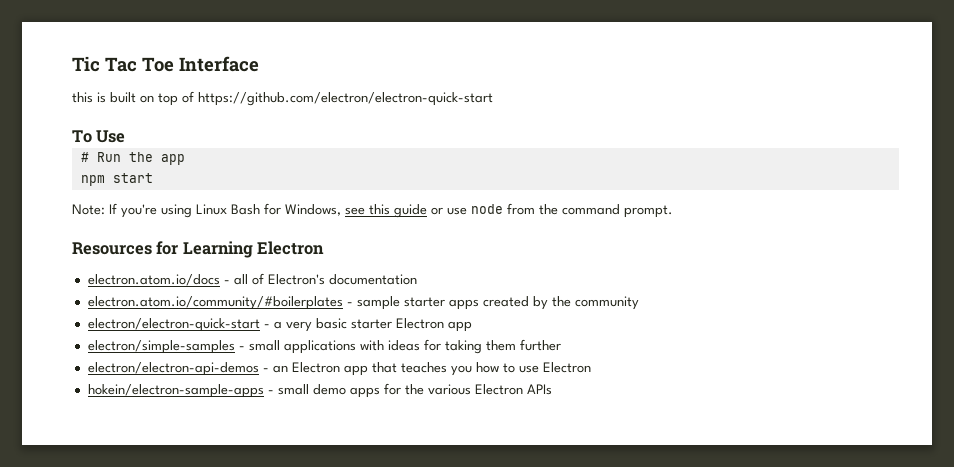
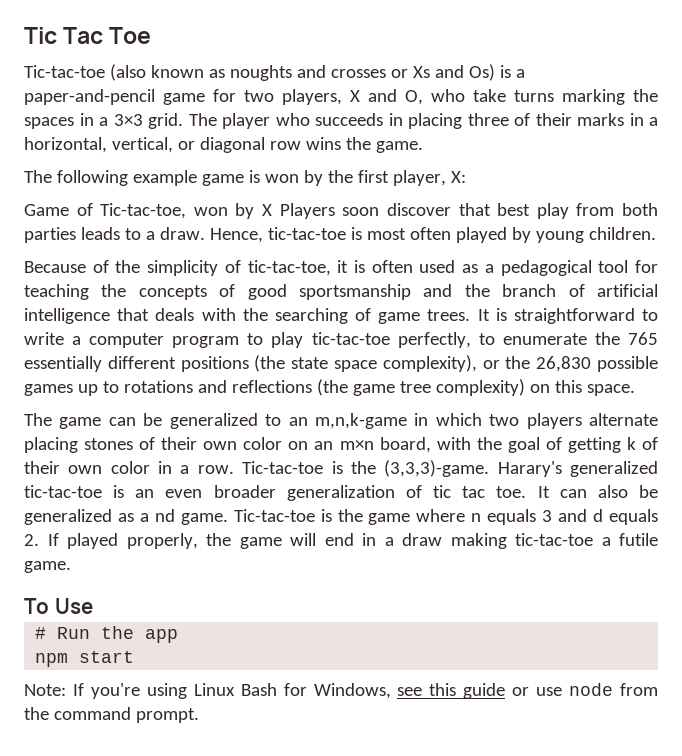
[179,56,259,72] [72,91,493,106] Interface // this is built on top of https://github.com/electron/electron-quick-start -> [24,64,525,81] [24,89,658,105] [24,113,658,129] [24,137,423,153] [24,170,466,186] [24,203,659,219] [24,227,656,243] [24,260,658,276] [24,284,658,300] [24,308,658,324] [24,332,658,348] [24,355,658,372] [24,379,635,396] [24,413,658,429] [24,437,658,453] [24,460,659,477] [24,485,658,501] [24,509,658,525] [24,533,658,549] [24,561,71,573] // Tic-tac-toe (also known as noughts and crosses or Xs and Os) is a paper-and-pencil game for two players, X and O, who take turns marking the spaces in a 3×3 grid. The player who succeeds in placing three of their marks in a horizontal, vertical, or diagonal row wins the game. // The following example game is won by the first player, X: // Game of Tic-tac-toe, won by X Players soon discover that best play from both parties leads to a draw. Hence, tic-tac-toe is most often played by young children. // Because of the simplicity of tic-tac-toe, it is often used as a pedagogical tool for teaching the concepts of good sportsmanship and the branch of artificial intelligence that deals with the searching of game trees. It is straightforward to write a computer program to play tic-tac-toe perfectly, to enumerate the 765 essentially different positions (the state space complexity), or the 26,830 possible games up to rotations and reflections (the game tree complexity) on this space. // The game can be generalized to an m,n,k-game in which two players alternate placing stones of their own color on an m×n board, with the goal of getting k of their own color in a row. Tic-tac-toe is the (3,3,3)-game. Harary's generalized tic-tac-toe is an even broader generalization of tic tac toe. It can also be generalized as a nd game. Tic-tac-toe is the game where n equals 3 and d equals 2. If played properly, the game will end in a draw making tic-tac-toe a futile game.
[72,241,325,258] [87,273,417,286] [87,296,639,310] [87,318,472,332] [87,339,561,354] [87,362,591,376] [87,383,552,398] // Resources for Learning Electron // electron.atom.io/docs - all of Electron's documentation // electron.atom.io/community/#boilerplates - sample starter apps created by the community // electron/electron-quick-start - a very basic starter Electron app // electron/simple-samples - small applications with ideas for taking them further // electron/electron-api-demos - an Electron app that teaches you how to use Electron // hokein/electron-sample-apps - small demo apps for the various Electron APIs -> (199, 715) none

